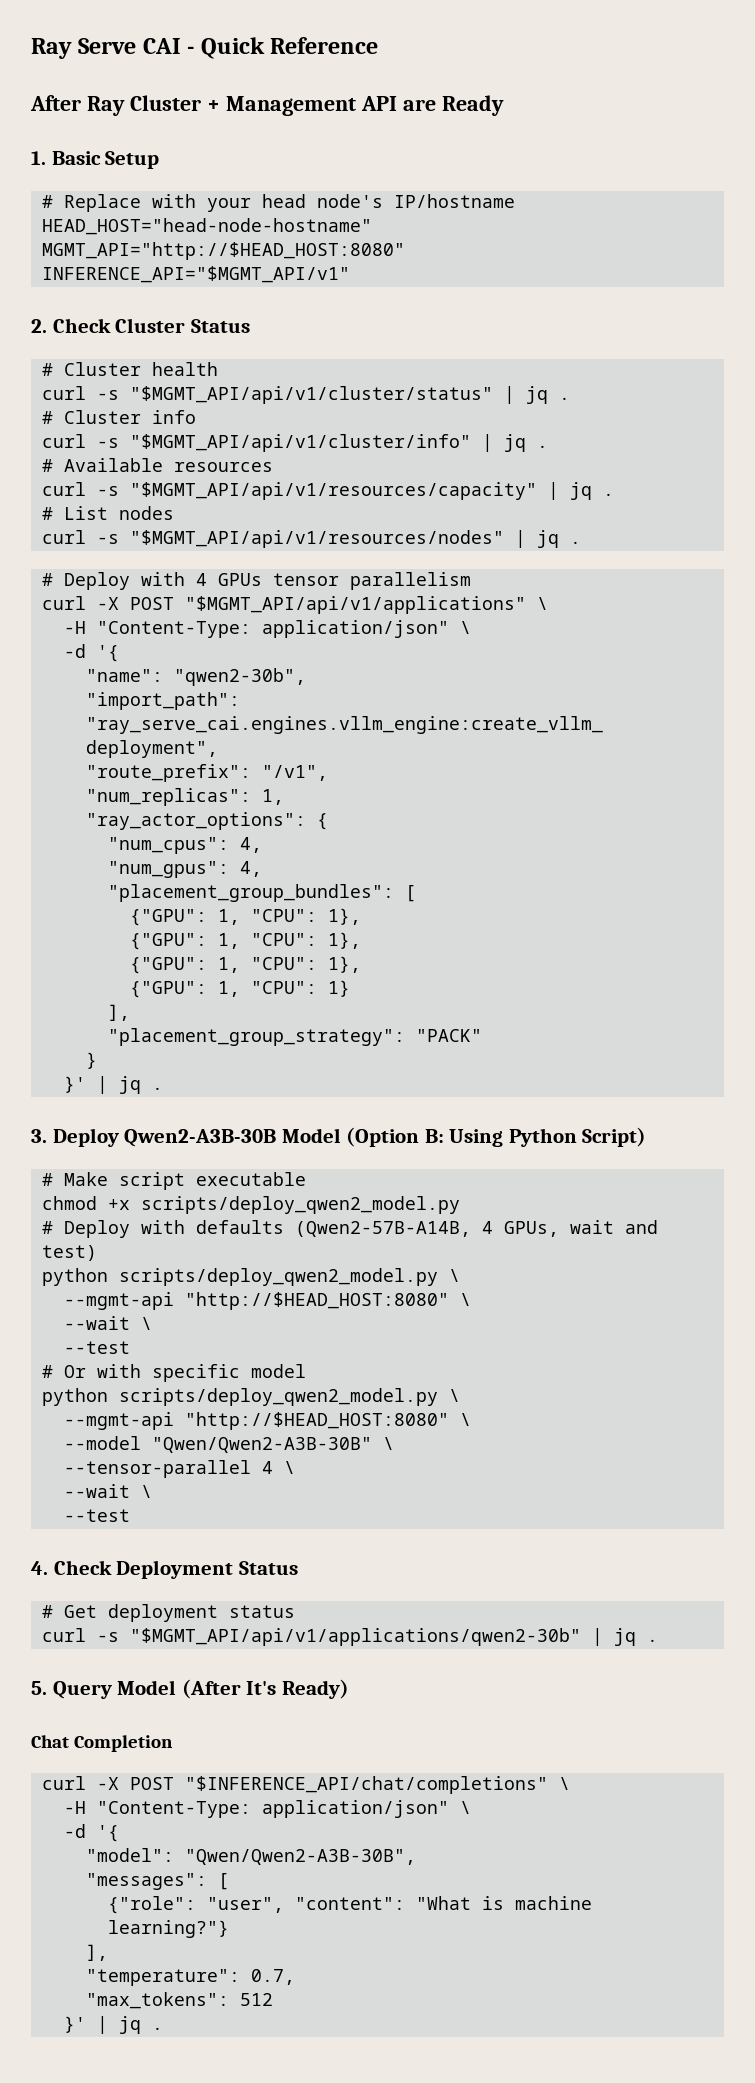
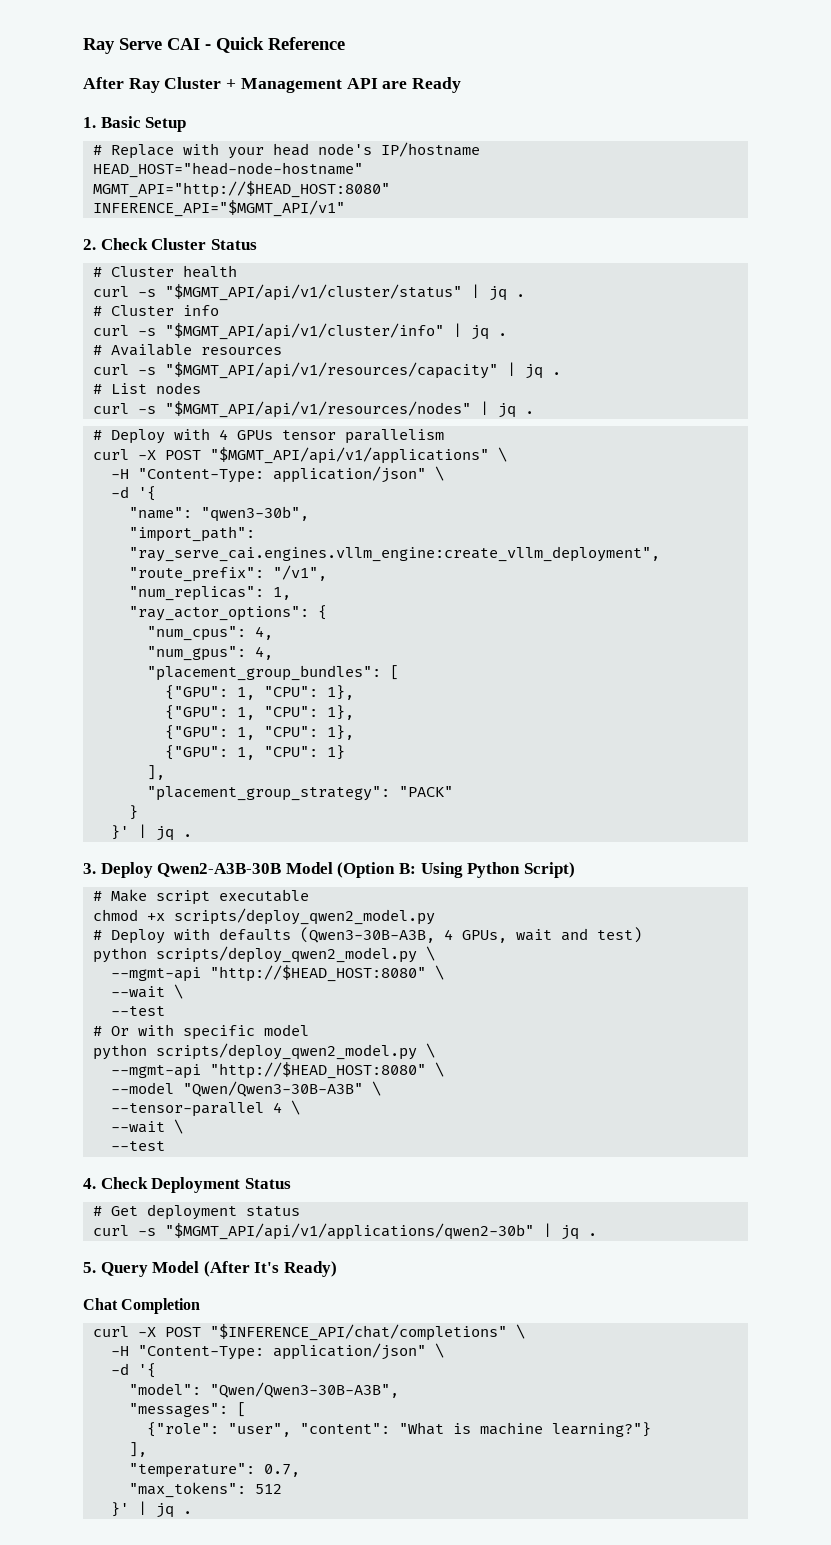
[174,668,307,686] "qwen2-30b", -> [200,506,309,522] "qwen3-30b",
[295,1221,472,1237] (Qwen2-57B-A14B, -> [299,927,435,943] (Qwen3-30B-A3B,
[152,1437,373,1453] "Qwen/Qwen2-A3B-30B" -> [182,1081,363,1097] "Qwen/Qwen3-30B-A3B"
[185,1849,417,1865] "Qwen/Qwen2-A3B-30B", -> [209,1382,399,1398] "Qwen/Qwen3-30B-A3B",

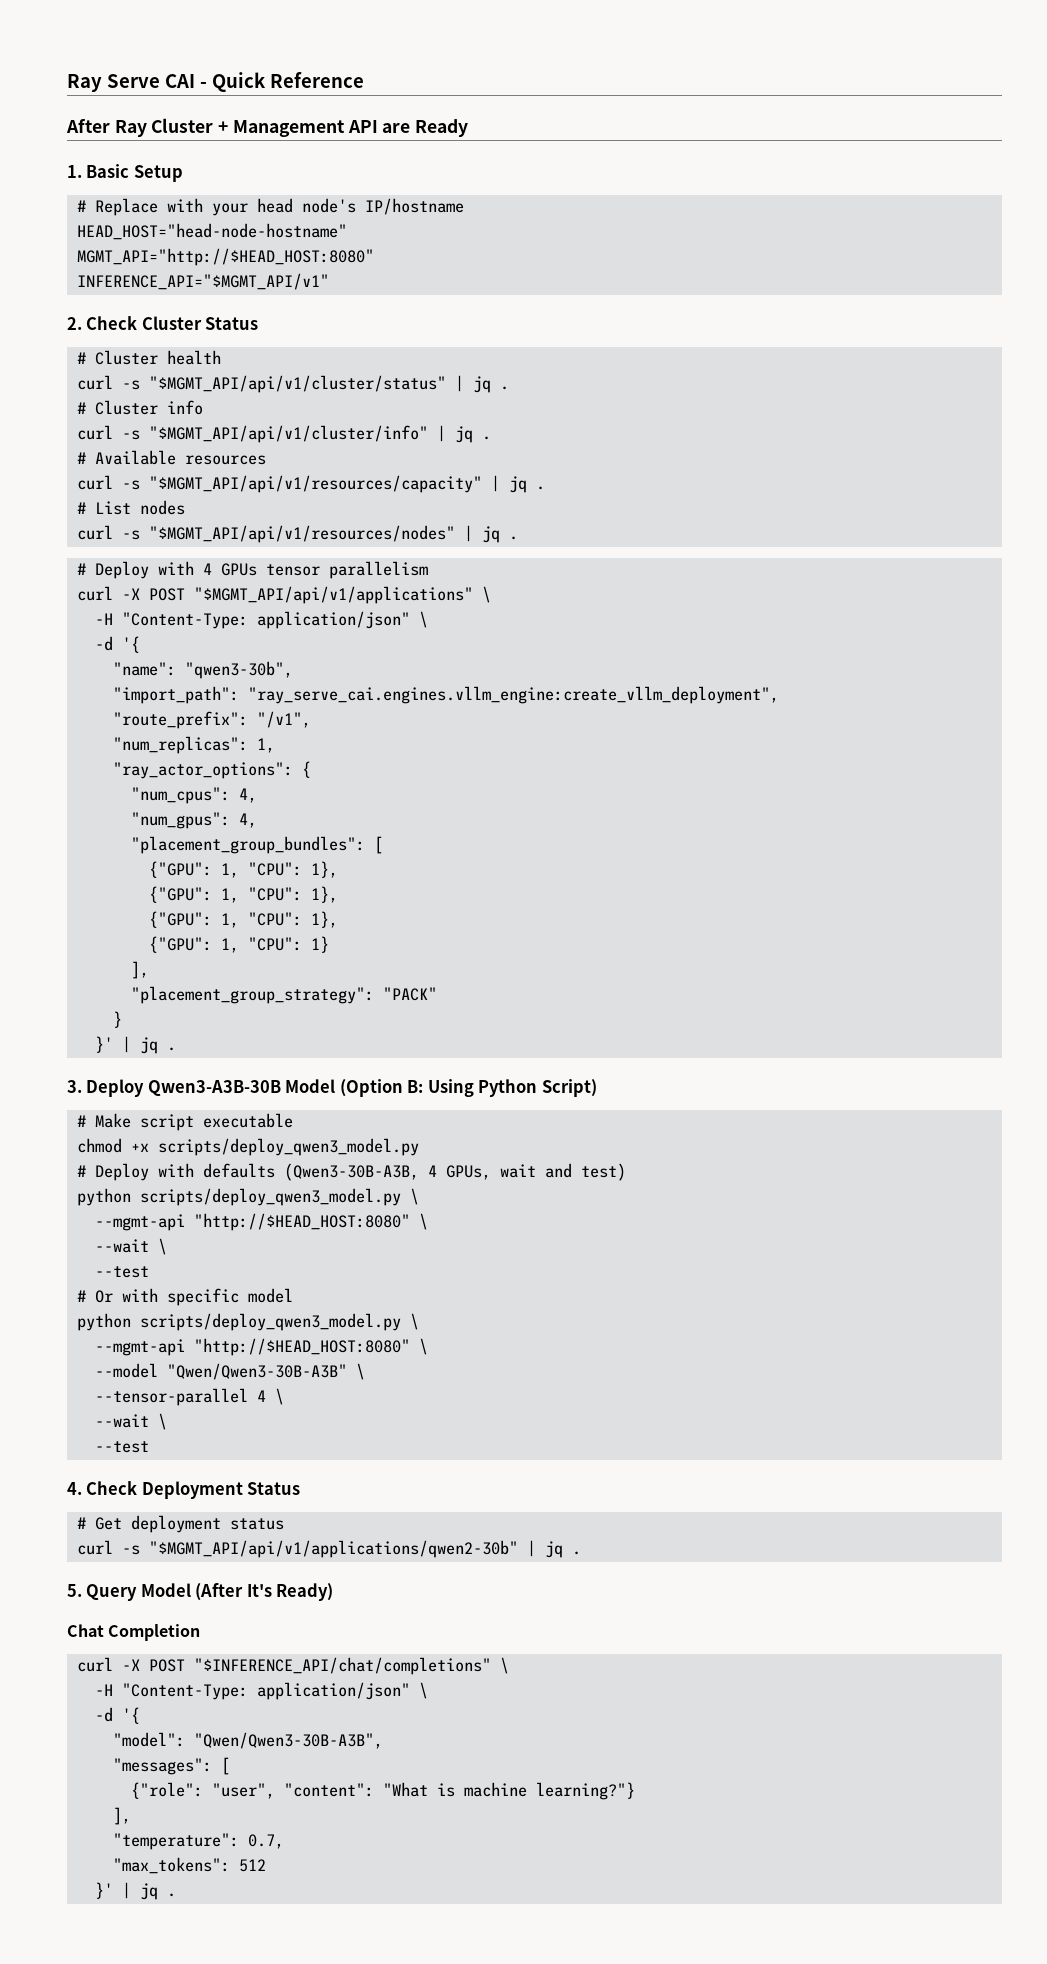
[157,863,282,877] Qwen2-A3B-30B -> [147,1080,281,1096] Qwen3-A3B-30B
[173,908,435,925] scripts/deploy_qwen2_model.py -> [157,1138,419,1156] scripts/deploy_qwen3_model.py
[155,946,417,963] scripts/deploy_qwen2_model.py -> [139,1188,401,1206] scripts/deploy_qwen3_model.py
[155,1043,417,1060] scripts/deploy_qwen2_model.py -> [139,1313,401,1331] scripts/deploy_qwen3_model.py

